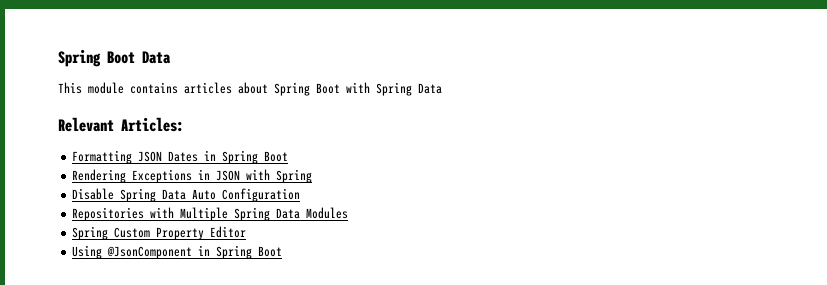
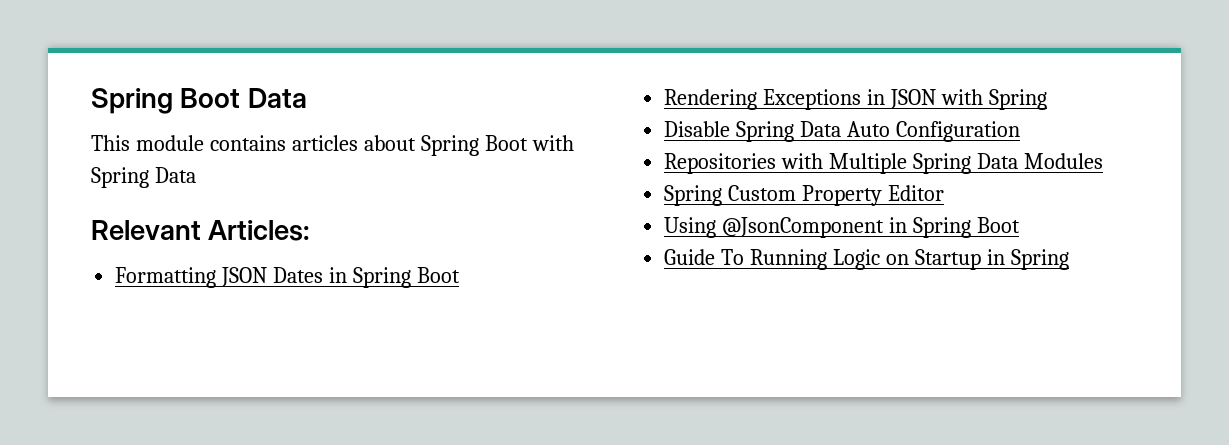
(283, 251) none -> [664,249,1069,270] // Guide To Running Logic on Startup in Spring

